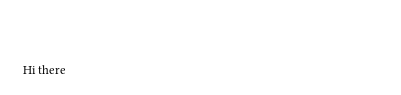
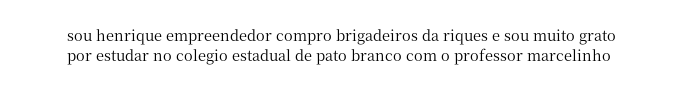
[23,65,67,74] Hi there -> [67,29,616,45] [67,48,611,65] sou henrique empreendedor compro brigadeiros da riques e sou muito grato por estudar no colegio estadual de pato branco com o professor marcelinho

